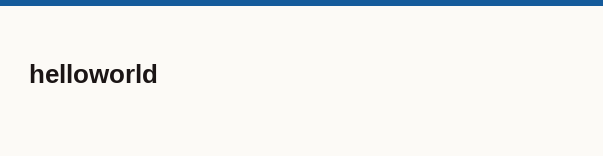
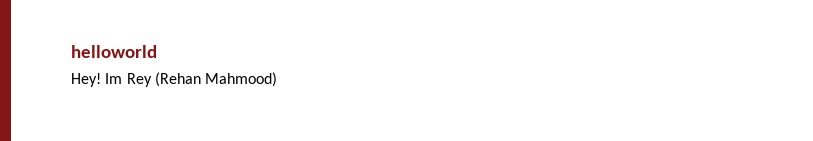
(158, 73) none -> [71,72,278,87] // Hey! Im Rey (Rehan Mahmood)

